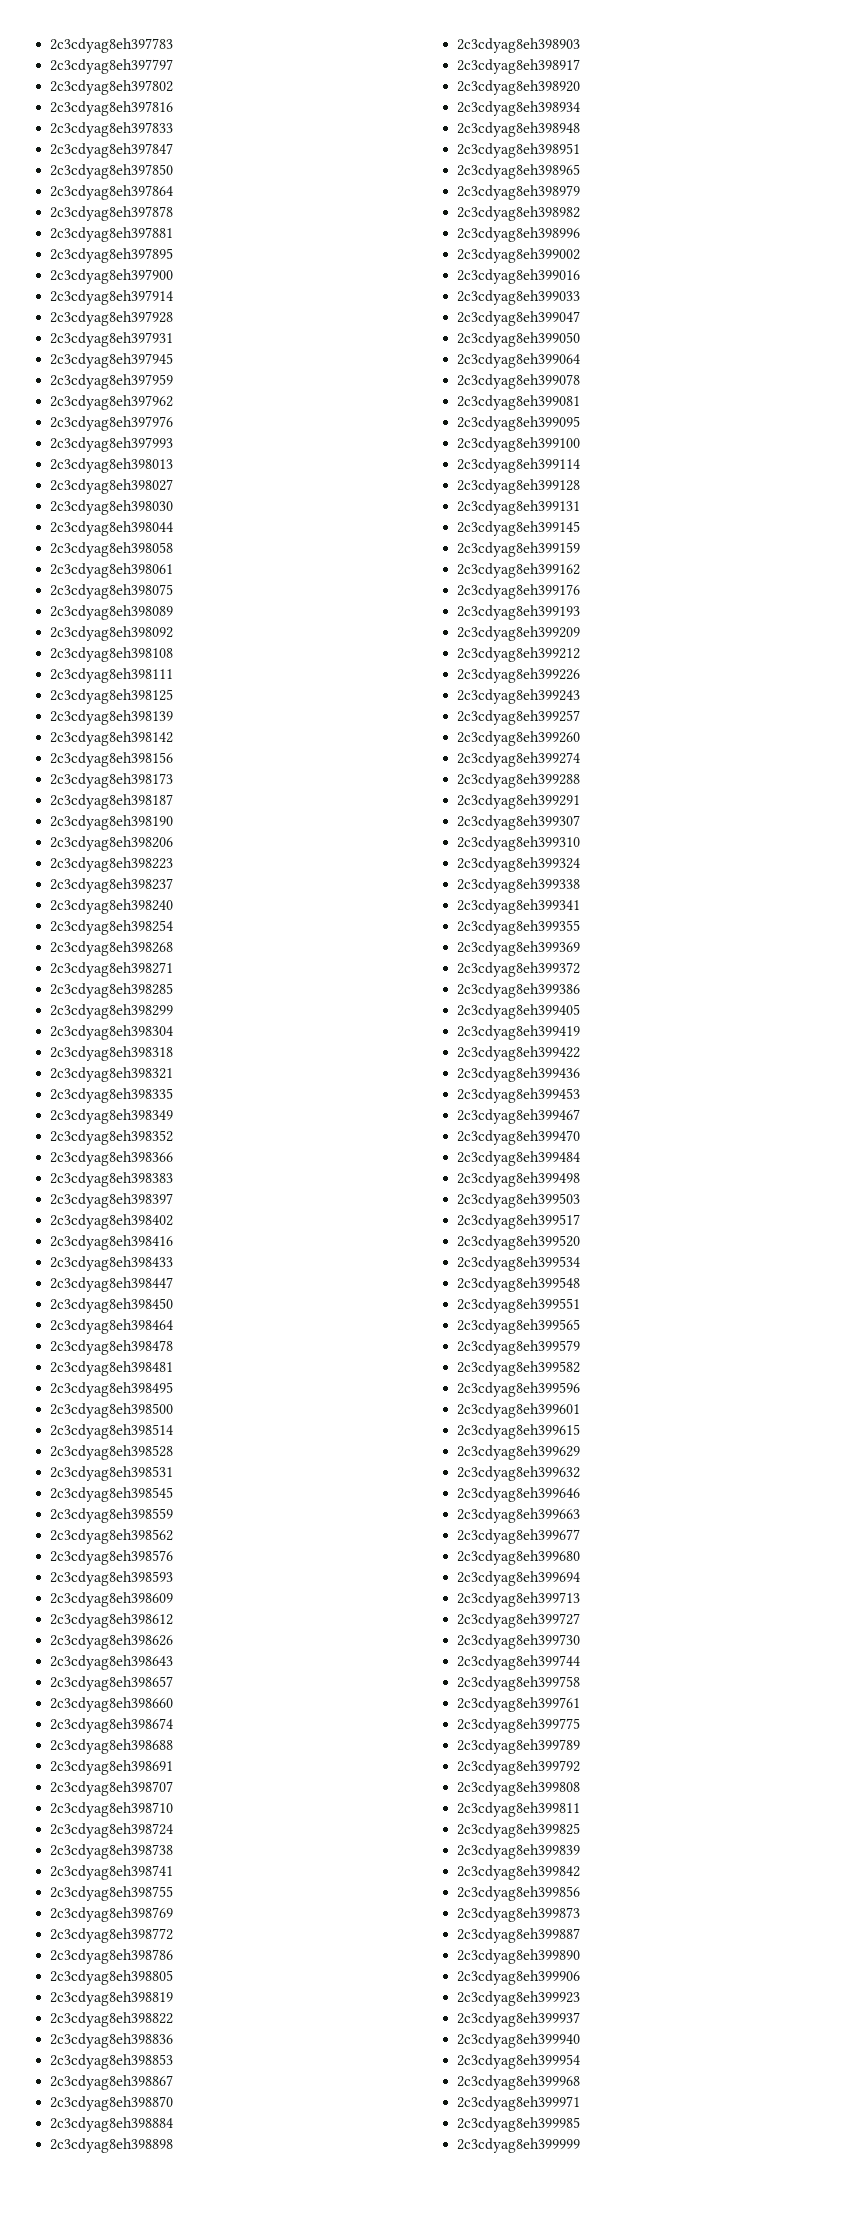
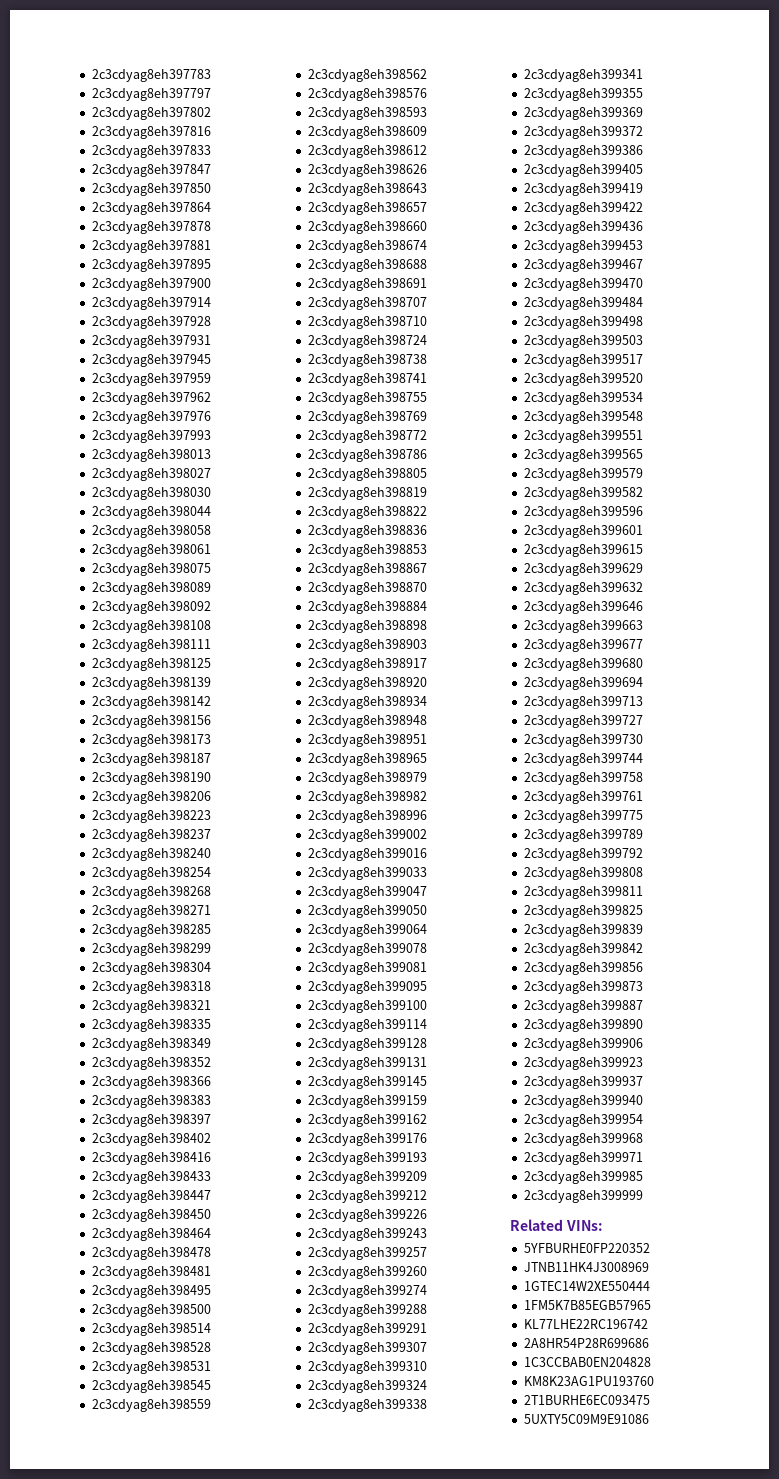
(581, 2145) none -> [510,1219,603,1231] [523,1243,650,1253] [523,1262,649,1272] [523,1281,650,1291] [523,1300,651,1310] [523,1319,648,1329] [523,1338,649,1348] [523,1357,651,1367] [523,1376,654,1386] [523,1395,650,1405] [523,1414,649,1424] // Related VINs: // 5YFBURHE0FP220352 // JTNB11HK4J3008969 // 1GTEC14W2XE550444 // 1FM5K7B85EGB57965 // KL77LHE22RC196742 // 2A8HR54P28R699686 // 1C3CCBAB0EN204828 // KM8K23AG1PU193760 // 2T1BURHE6EC093475 // 5UXTY5C09M9E91086

